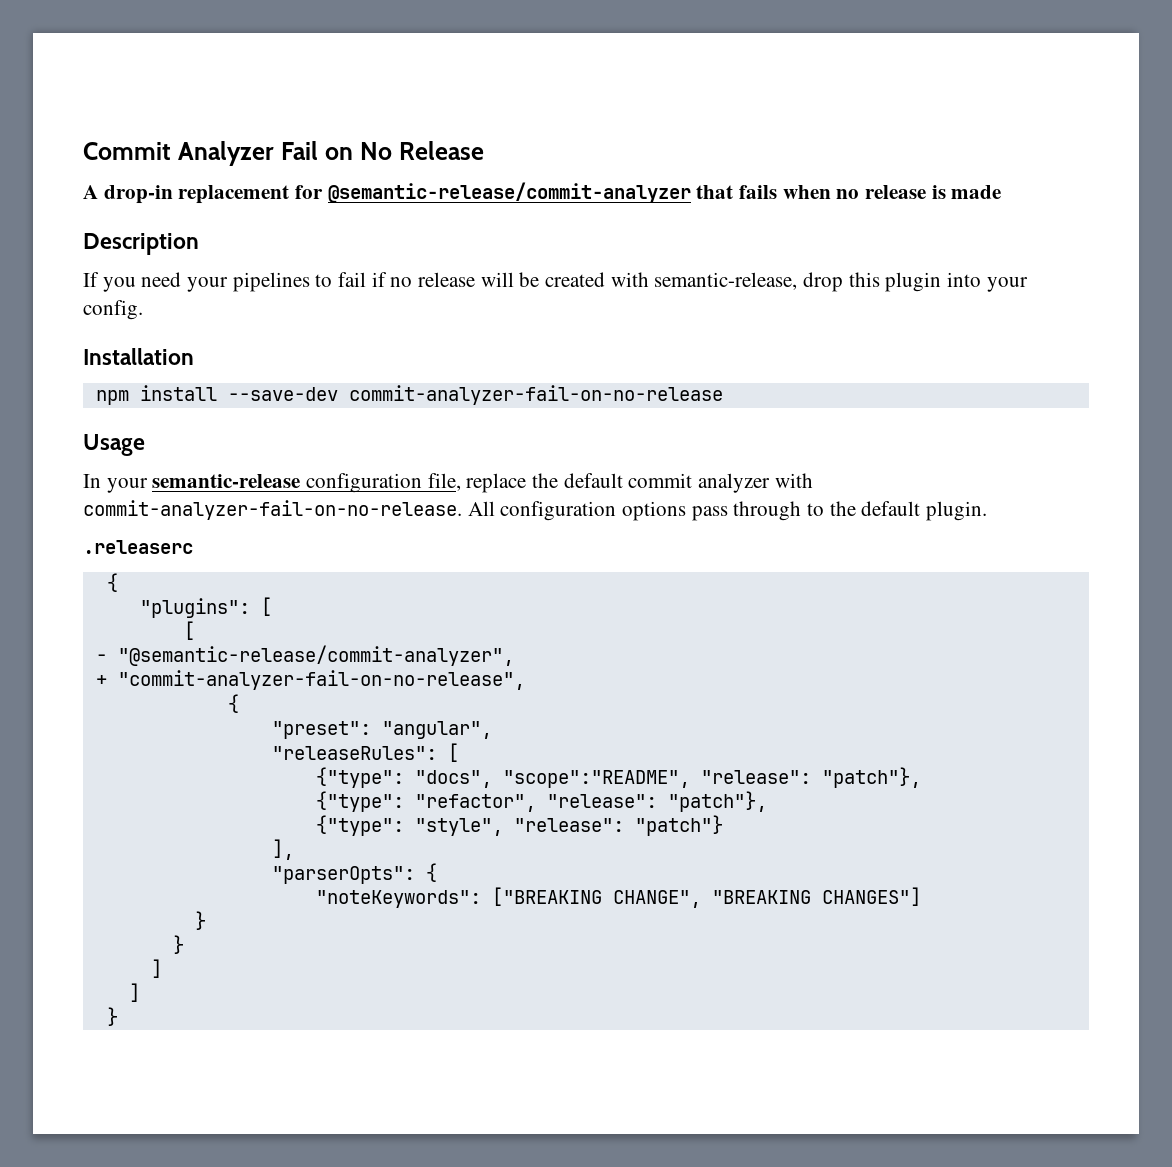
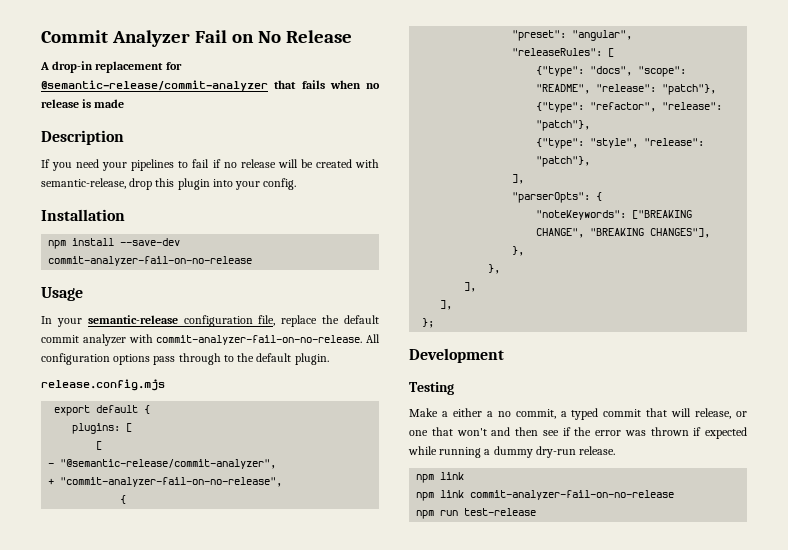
[83,540,193,554] [106,573,118,592] [139,598,250,618] .releaserc // { // "plugins": -> [41,379,165,391] [54,405,151,416] [72,423,121,434] release.config.mjs // export default { // plugins:
[502,770,690,788] "scope":"README", -> [638,66,687,77] [536,84,591,94] "scope": "README",
[634,815,723,836] "patch"} -> [536,156,591,167] "patch"},
[821,887,921,906] [194,911,206,930] [172,935,184,954] [150,959,162,978] [128,983,140,1002] [106,1007,118,1026] CHANGES"] // } // } // ] // ] // } -> [650,228,711,238] [512,246,525,256] [488,264,501,274] [464,282,477,292] [440,300,453,310] [422,318,435,328] [409,348,504,363] [409,382,454,395] [409,408,747,420] [409,427,747,439] [408,446,616,458] [416,472,465,483] [416,490,675,501] [416,508,537,519] CHANGES"], // }, // }, // ], // ], // }; // Development // Testing // Make a either a no commit, a typed commit that will release, or one that won't and then see if the error was thrown if expected while running a dummy dry-run release. // npm link // npm link commit-analyzer-fail-on-no-release // npm run test-release

